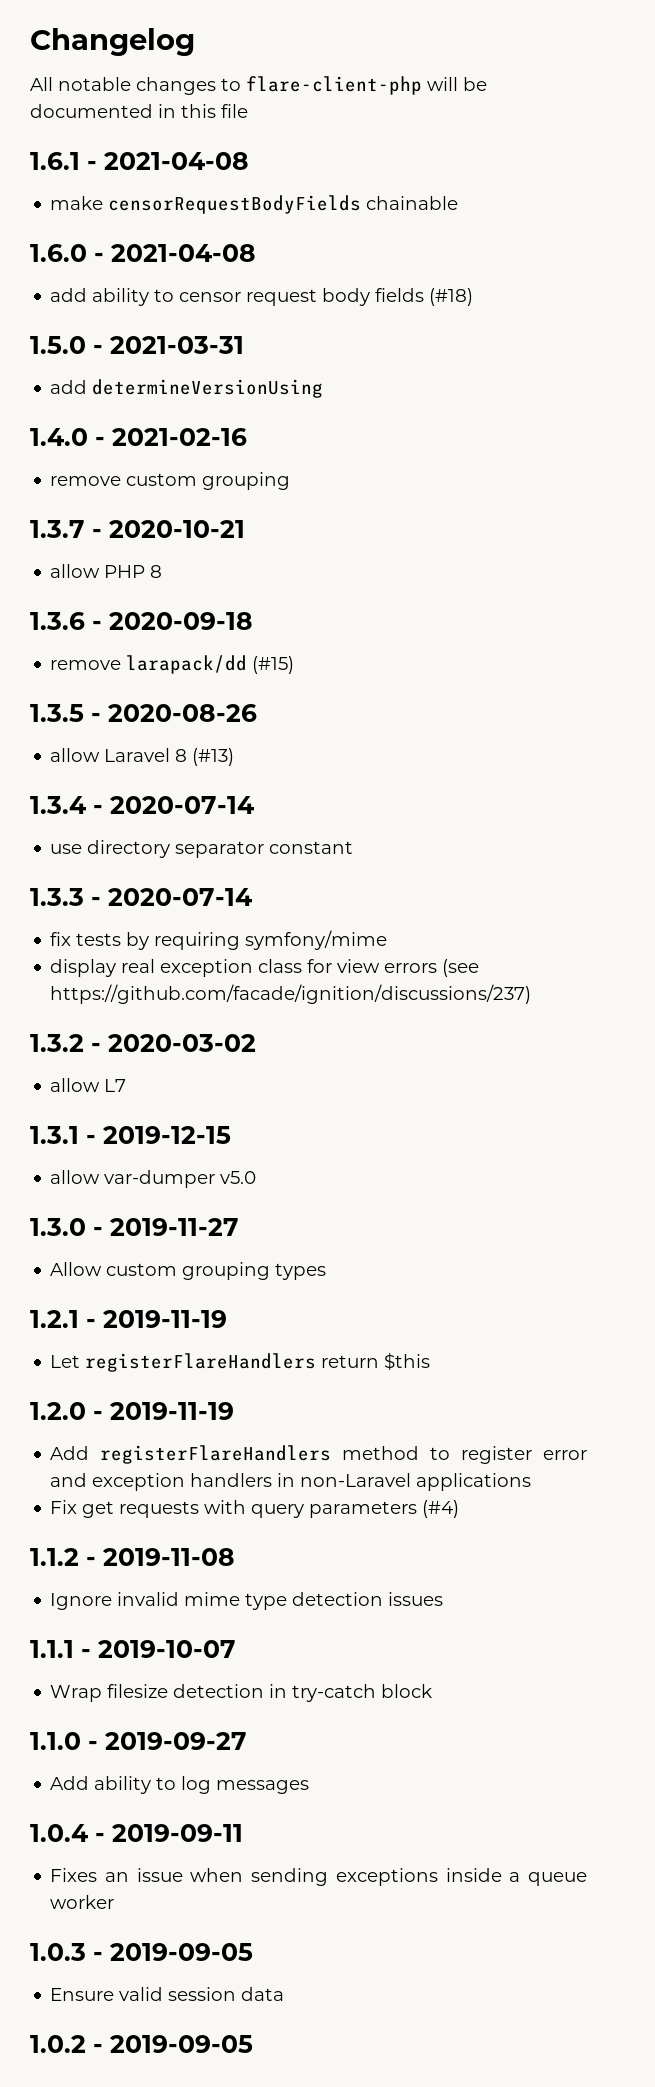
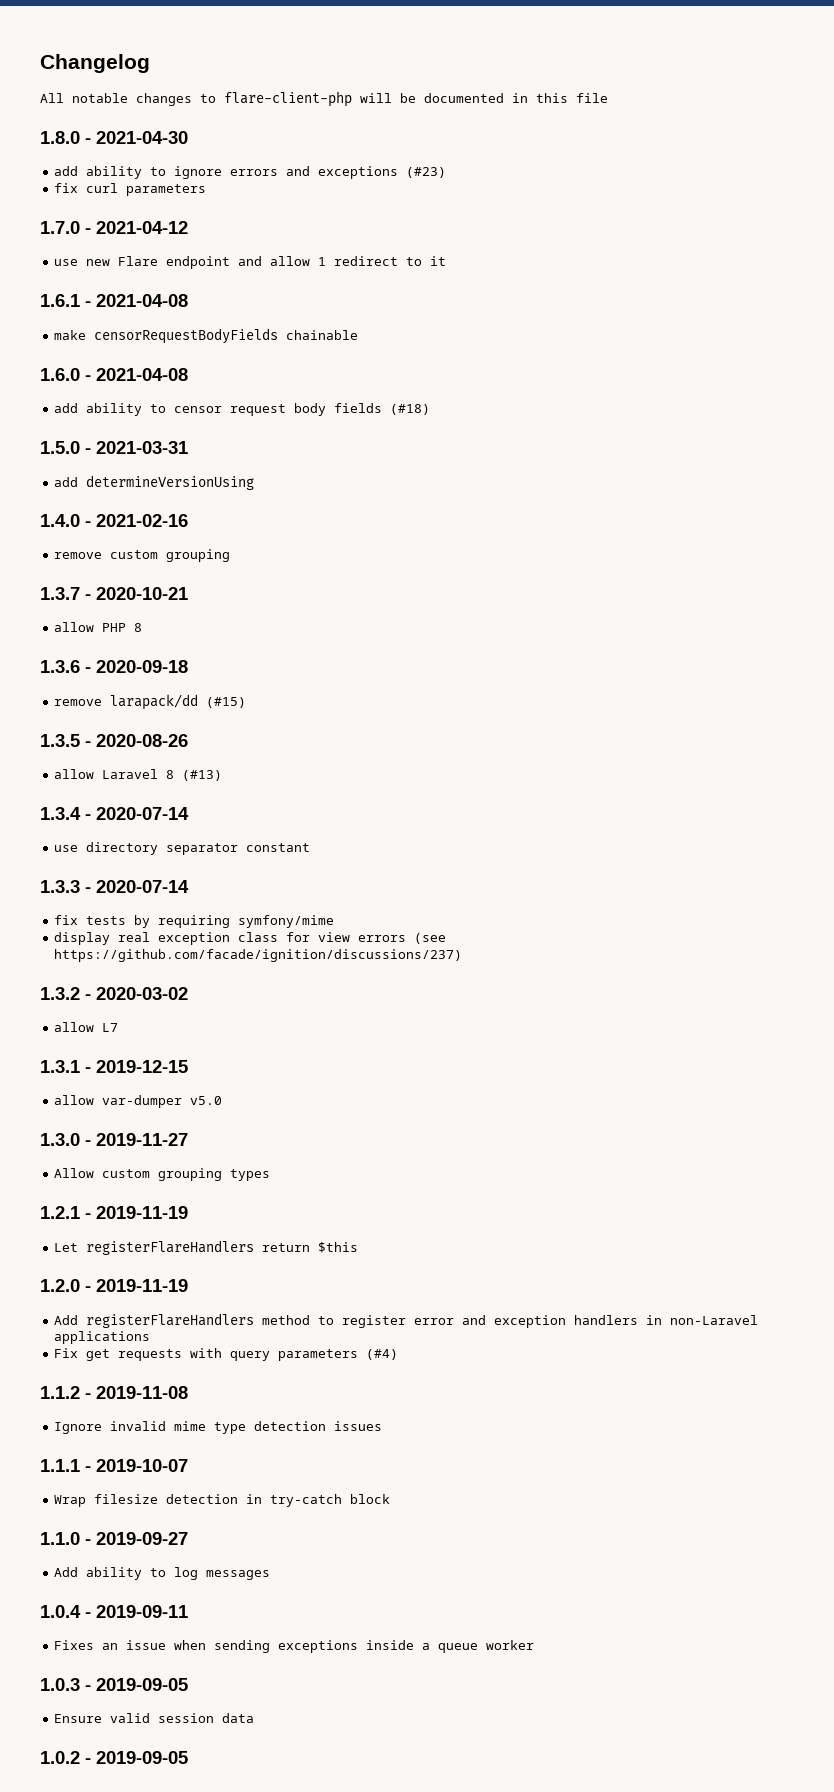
(248, 111) none -> [40,131,188,144] [54,166,447,179] [54,183,207,196] [40,221,188,234] [54,256,447,269] // 1.8.0 - 2021-04-30 // add ability to ignore errors and exceptions (#23) // fix curl parameters // 1.7.0 - 2021-04-12 // use new Flare endpoint and allow 1 redirect to it

